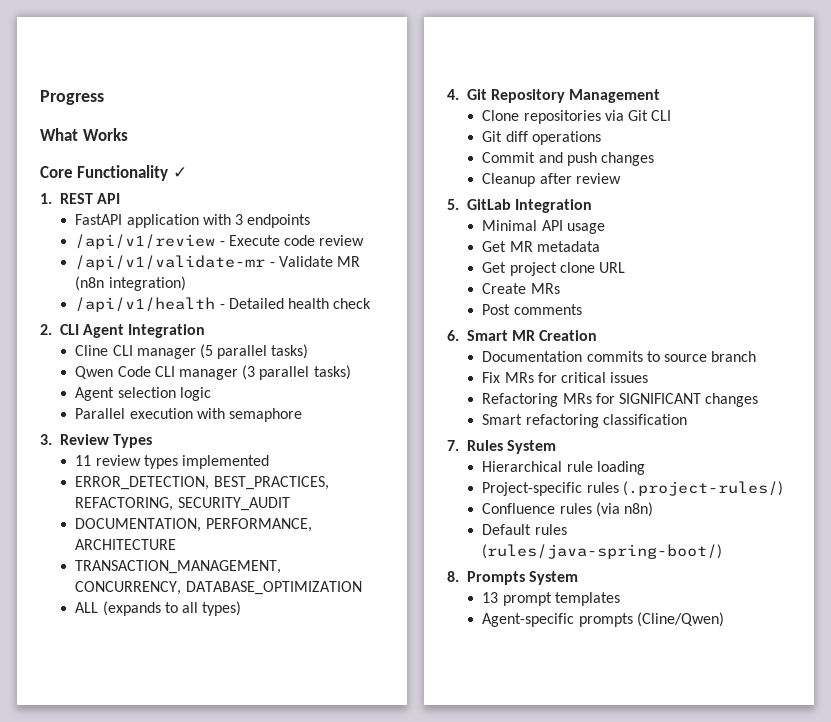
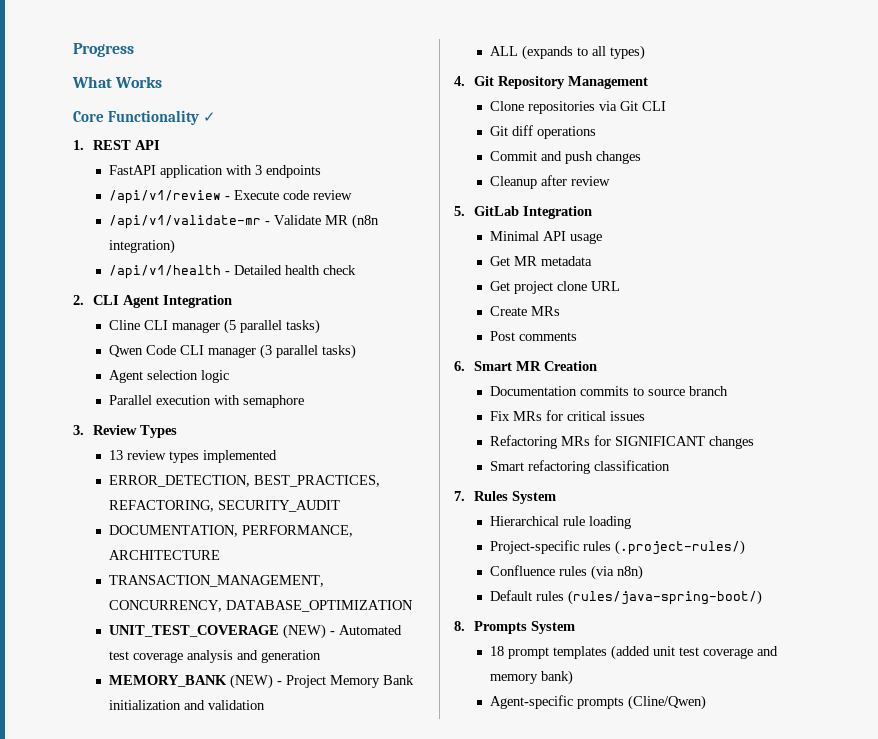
[75,455,92,466] 11 -> [108,450,123,460] 13
(362, 588) none -> [108,624,402,639] [108,650,321,663] [108,674,414,689] [108,700,265,710] // UNIT_TEST_COVERAGE (NEW) - Automated test coverage analysis and generation // MEMORY_BANK (NEW) - Project Memory Bank initialization and validation
[482,592,499,603] 13 -> [489,646,504,656] 18
(620, 599) none -> [610,645,778,660] [489,670,573,685] (added unit test coverage and memory bank)

